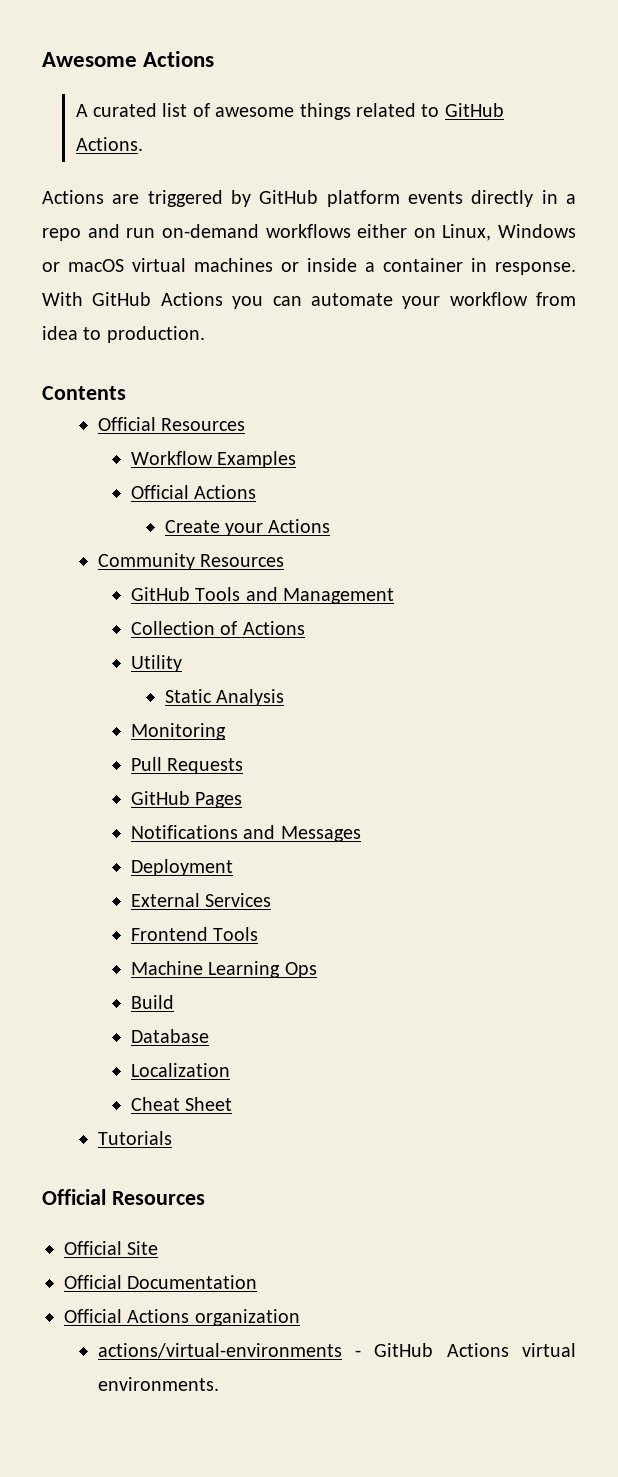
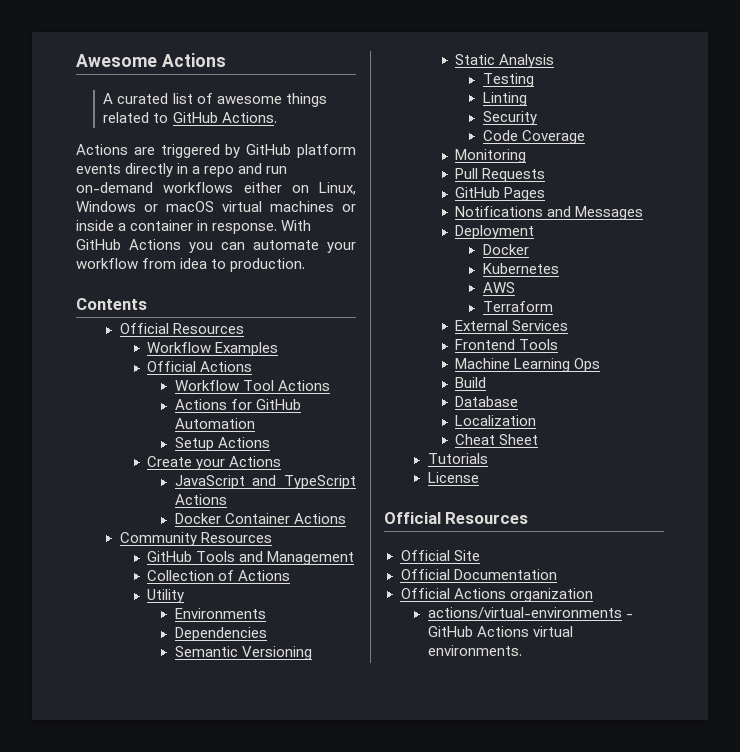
[164,520,263,536] Create your -> [174,380,330,391] [174,399,301,410] [174,418,255,429] [174,437,270,451] [147,456,282,470] [174,475,356,489] [174,494,227,505] [174,513,290,524] Workflow Tool Actions // Actions for GitHub Automation // Setup Actions // Create your Actions // JavaScript and TypeScript Actions // Docker Container
[164,689,284,706] Static Analysis -> [174,608,266,619] [174,627,267,641] [174,646,312,660] [455,54,555,68] [482,73,534,87] [482,92,527,106] [482,111,537,125] [482,130,585,144] Environments // Dependencies // Semantic Versioning // Static Analysis // Testing // Linting // Security // Code Coverage
(234, 867) none -> [482,244,529,255] [482,263,559,274] [482,282,515,293] [482,301,553,312] // Docker // Kubernetes // AWS // Terraform
(172, 1138) none -> [427,472,479,483] // License

